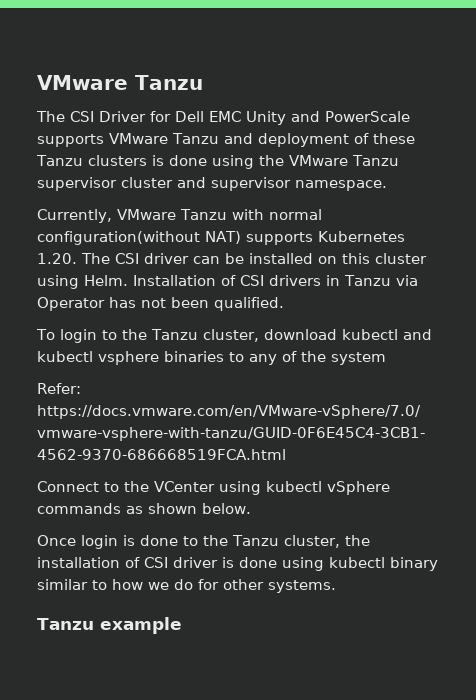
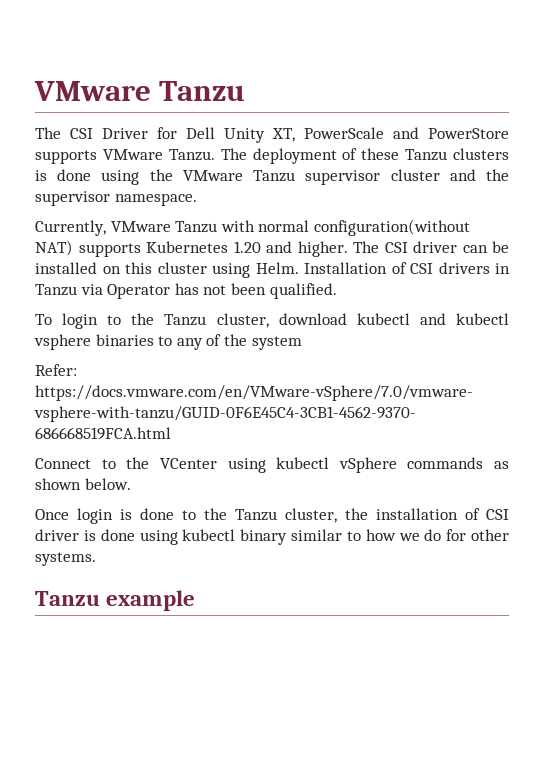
[209,111,410,125] [37,133,253,147] EMC Unity and PowerScale supports VMware Tanzu and -> [224,127,509,143] [35,148,247,164] Unity XT, PowerScale and PowerStore supports VMware Tanzu. The
(206, 182) none -> [486,169,509,181] the
[37,253,77,264] 1.20. -> [233,241,348,257] 1.20 and higher.

